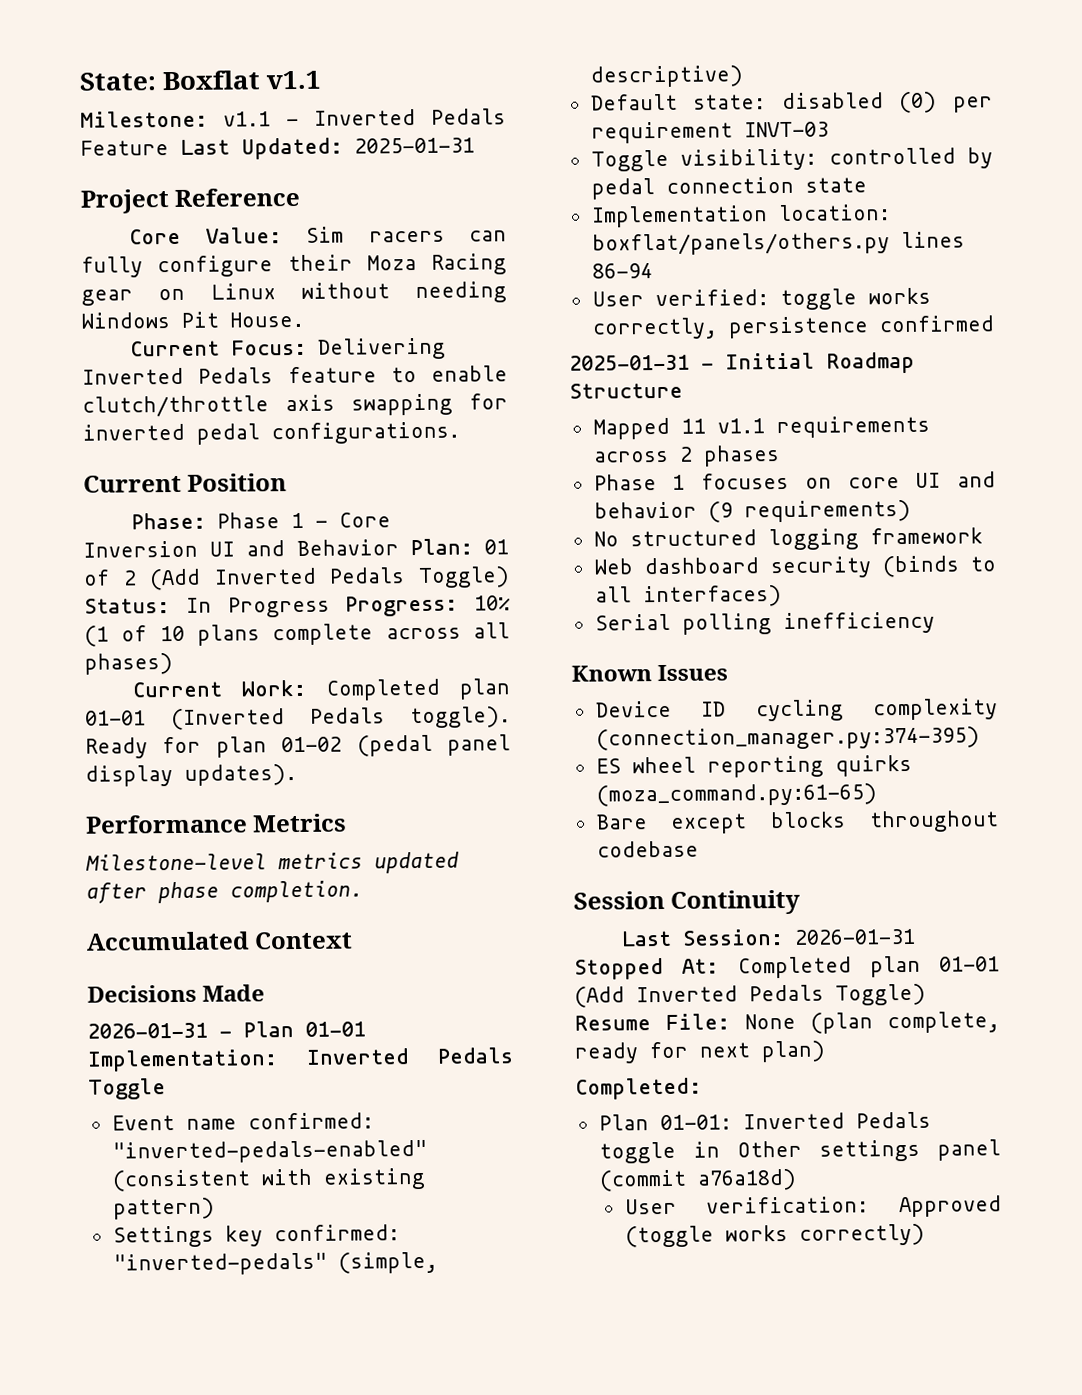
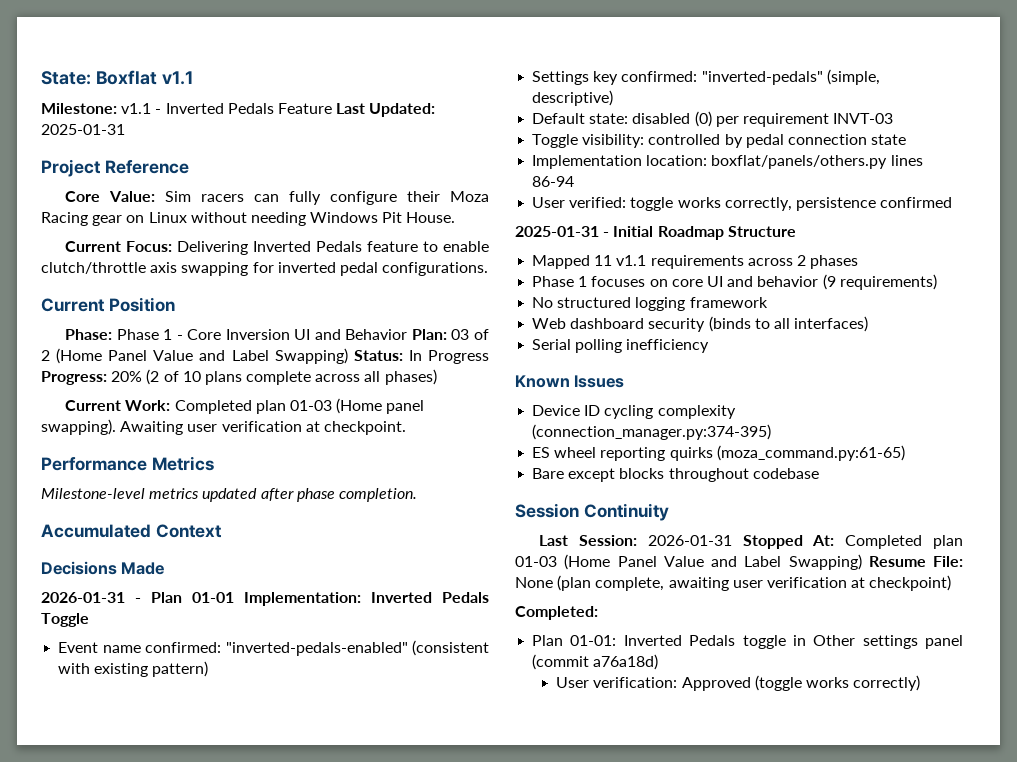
[483,539,509,555] 01 -> [451,329,470,340] 03
[149,566,510,591] (Add Inverted Pedals Toggle) -> [56,348,348,364] (Home Panel Value and Label Swapping)
[474,595,511,611] [84,625,109,647] 10% (1 -> [111,369,160,385] 20% (2
[85,706,511,731] [85,734,511,759] [85,764,297,787] 01-01 (Inverted Pedals toggle). Ready for plan 01-02 (pedal panel display updates). -> [289,398,425,414] [41,419,406,435] 01-03 (Home panel swapping). Awaiting user verification at checkpoint.
[939,956,1000,972] [574,983,926,1008] 01-01 (Add Inverted Pedals Toggle) -> [515,554,862,570] 01-03 (Home Panel Value and Label Swapping)
[574,1040,825,1064] ready for next plan) -> [668,575,952,591] awaiting user verification at checkpoint)

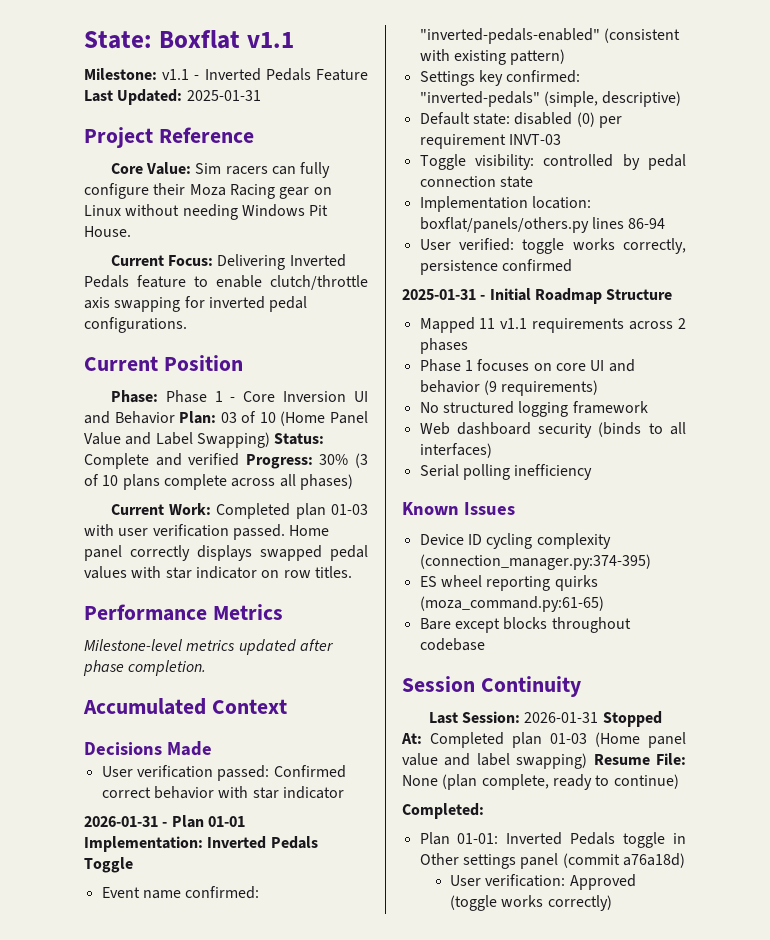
[41,350,50,361] 2 -> [259,412,276,423] 10
[408,350,489,364] [41,369,160,385] In Progress Progress: 20% (2 -> [84,453,368,469] Complete and verified Progress: 30% (3
[336,398,425,414] [41,419,406,435] (Home panel swapping). Awaiting user verification at checkpoint. -> [84,524,330,540] [84,545,368,561] [84,566,352,579] with user verification passed. Home panel correctly displays swapped pedal values with star indicator on row titles.
(165, 568) none -> [101,765,346,781] [101,786,344,799] // User verification passed: Confirmed correct behavior with star indicator
[617,554,862,570] Panel Value and Label Swapping) -> [648,732,686,748] [402,753,588,769] panel value and label swapping)
[668,575,952,591] awaiting user verification at checkpoint) -> [552,774,679,790] ready to continue)

